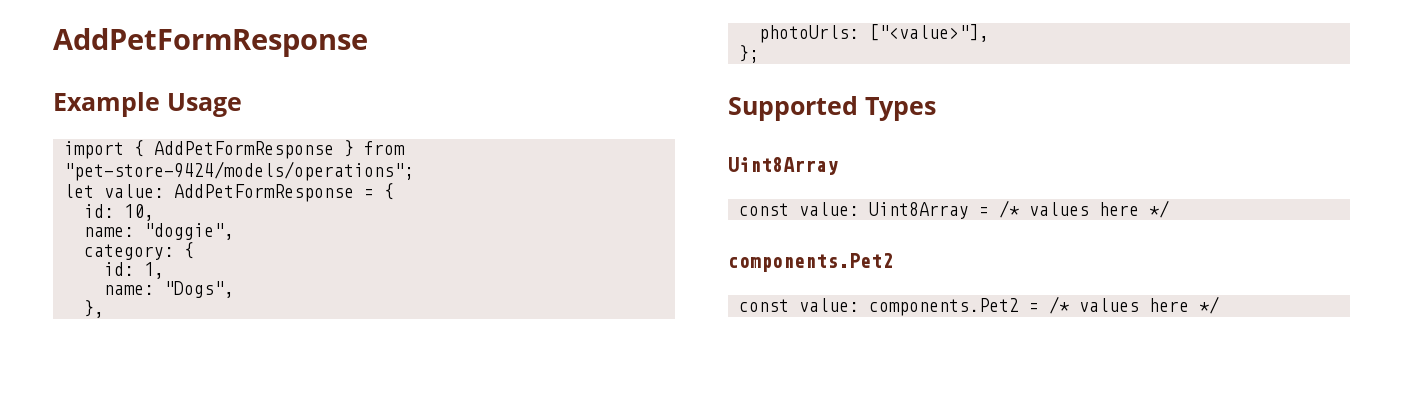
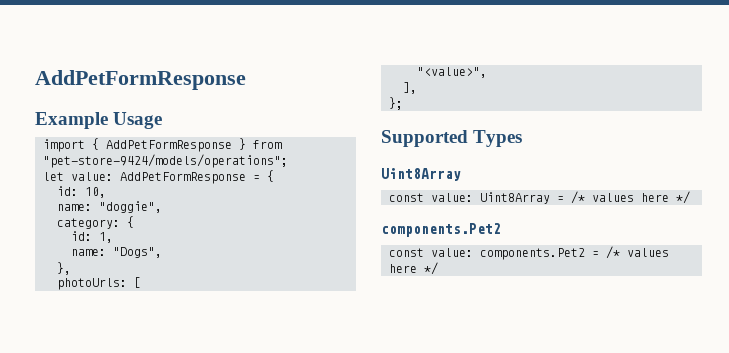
[869,24,990,42] ["<value>"], -> [134,277,142,288] [417,67,488,78] [403,82,418,94] [ // "<value>", // ],

